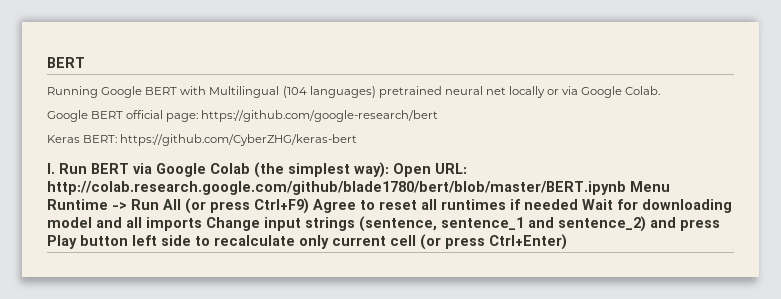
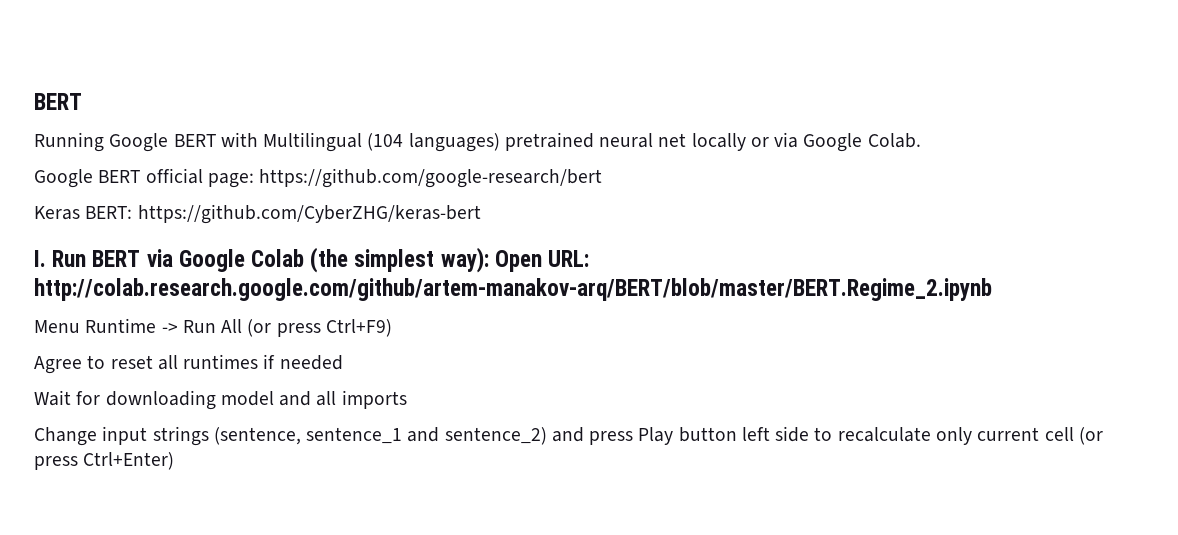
[47,181,626,195] http://colab.research.google.com/github/blade1780/bert/blob/master/BERT.ipynb -> [34,278,992,301] http://colab.research.google.com/github/artem-manakov-arq/BERT/blob/master/BERT.Regime_2.ipynb //
(309, 206) none -> (392, 328) //
(578, 204) none -> (343, 362) //
(202, 224) none -> (407, 399) //

